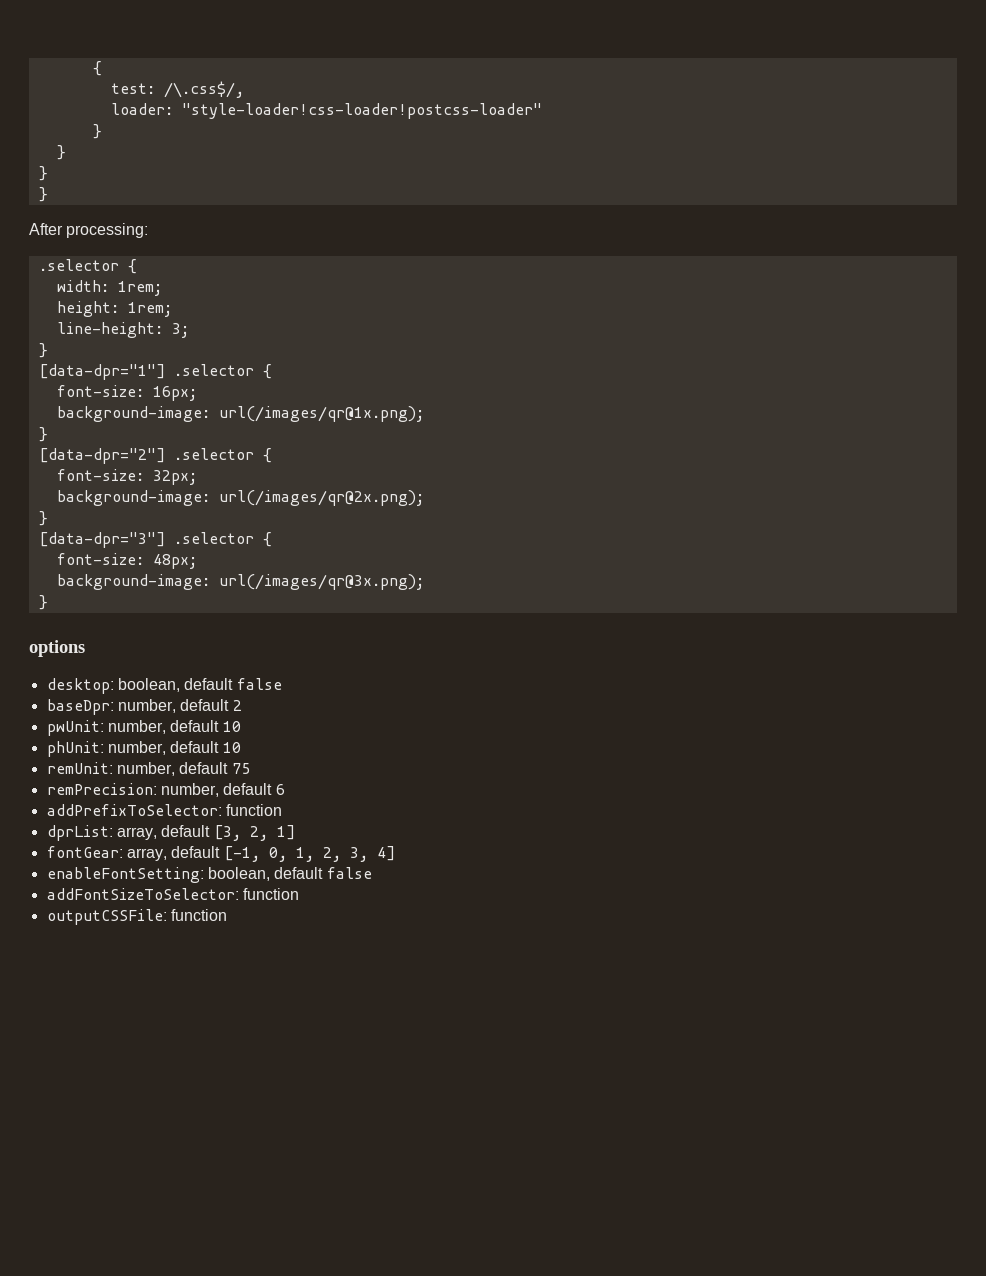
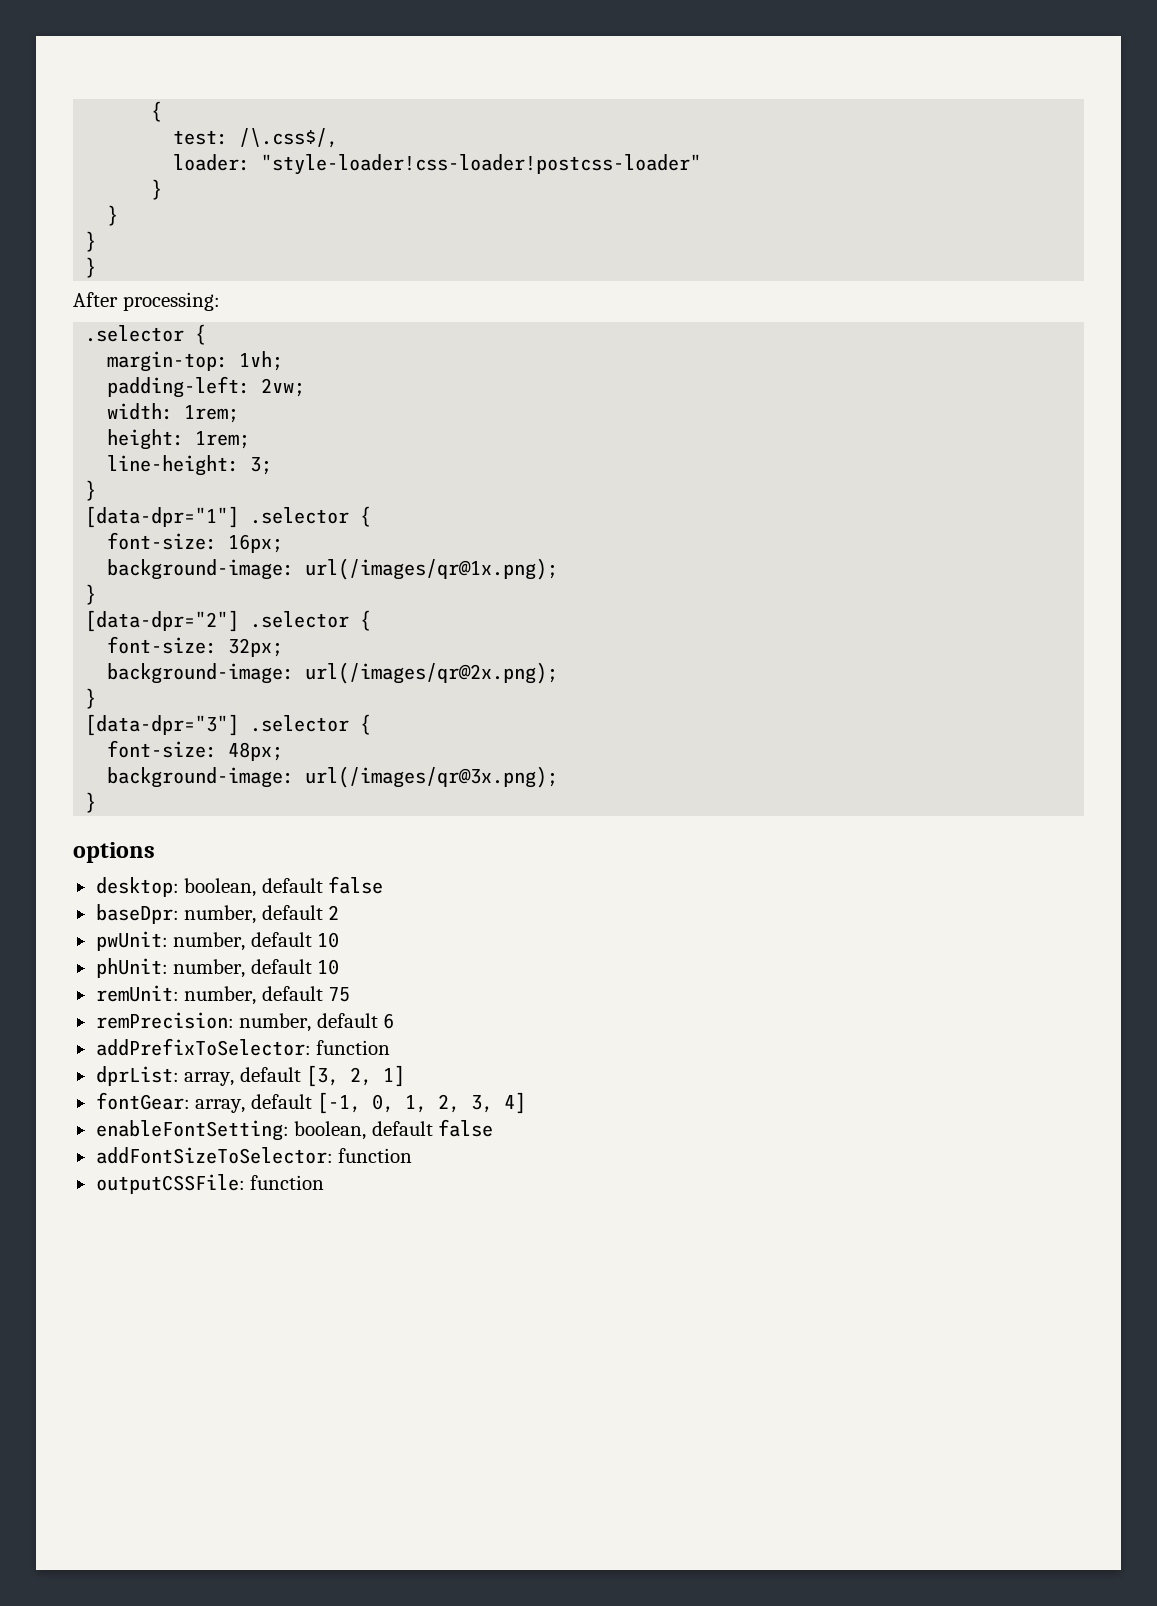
(137, 266) none -> [107,351,284,372] [107,376,306,398] // margin-top: 1vh; // padding-left: 2vw;

